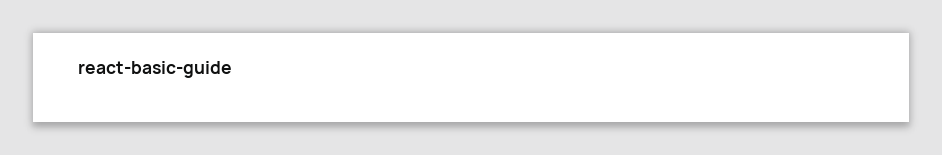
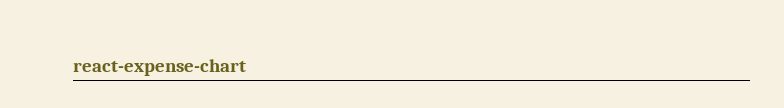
[78,61,232,78] react-basic-guide -> [73,59,246,76] react-expense-chart

